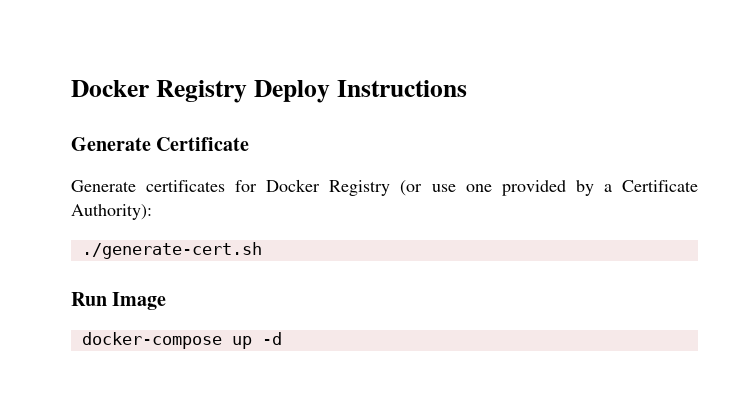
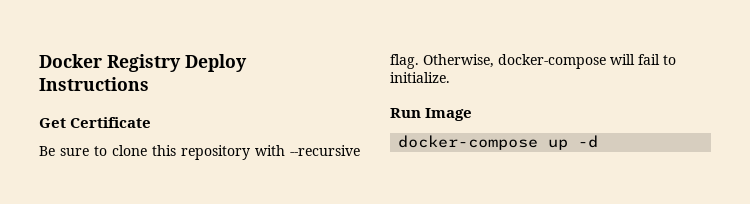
[71,137,151,151] Generate -> [39,118,66,128] Get
[71,179,698,196] [71,204,152,220] [81,242,262,259] Generate certificates for Docker Registry (or use one provided by a Certificate Authority): // ./generate-cert.sh -> [39,145,360,160] [390,54,676,69] [390,72,450,83] Be sure to clone this repository with --recursive flag. Otherwise, docker-compose will fail to initialize.

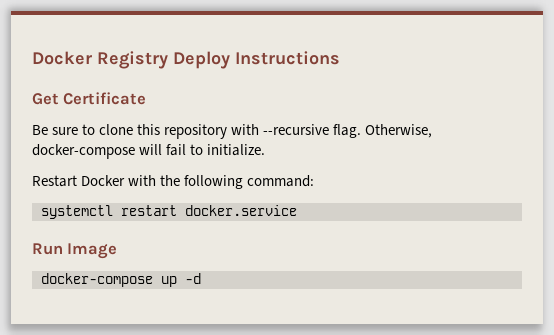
(450, 77) none -> [32,175,315,189] [41,205,297,219] // Restart Docker with the following command: // systemctl restart docker.service

